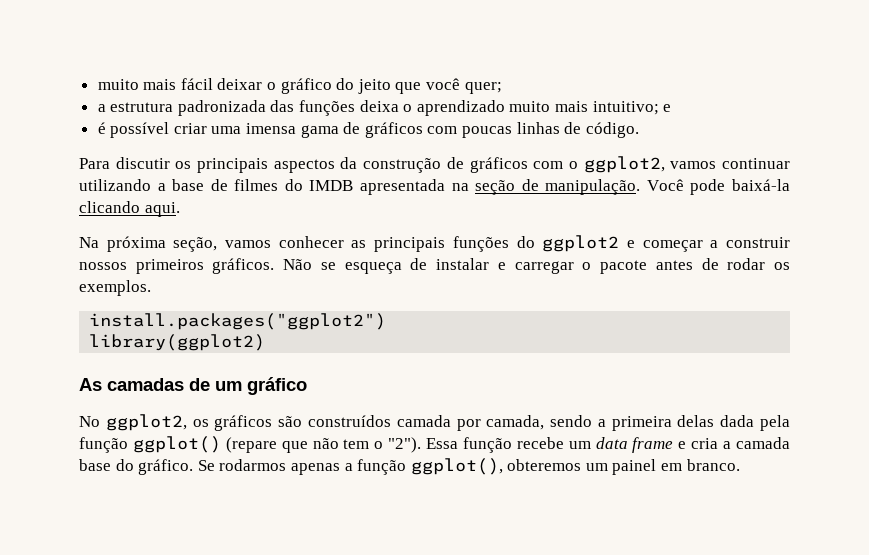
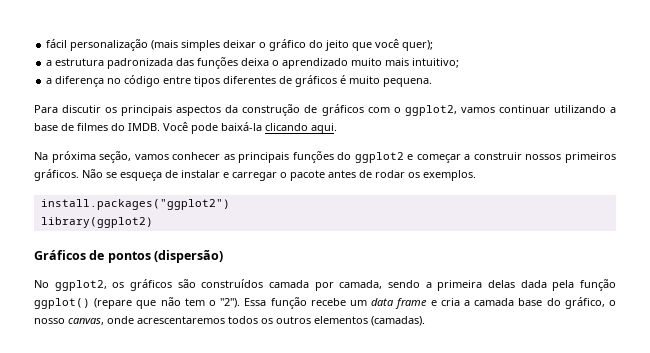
[97,78,213,90] muito mais fácil -> [46,39,221,51] fácil personalização (mais simples
[464,82,502,94] quer; -> [402,40,434,51] quer);
[663,104,672,112] [97,122,639,138] e // é possível criar uma imensa gama de gráficos com poucas linhas de código. -> [46,75,433,87] // a diferença no código entre tipos diferentes de gráficos é muito pequena.
[309,179,641,195] IMDB apresentada na seção de manipulação. -> [128,123,160,131] IMDB.
[79,377,307,395] As camadas de um gráfico -> [34,250,224,263] Gráficos de pontos (dispersão)
[138,458,740,475] gráfico. Se rodarmos apenas a função ggplot(), obteremos um painel em branco. -> [564,297,616,309] [34,316,425,326] gráfico, o nosso canvas, onde acrescentaremos todos os outros elementos (camadas).

